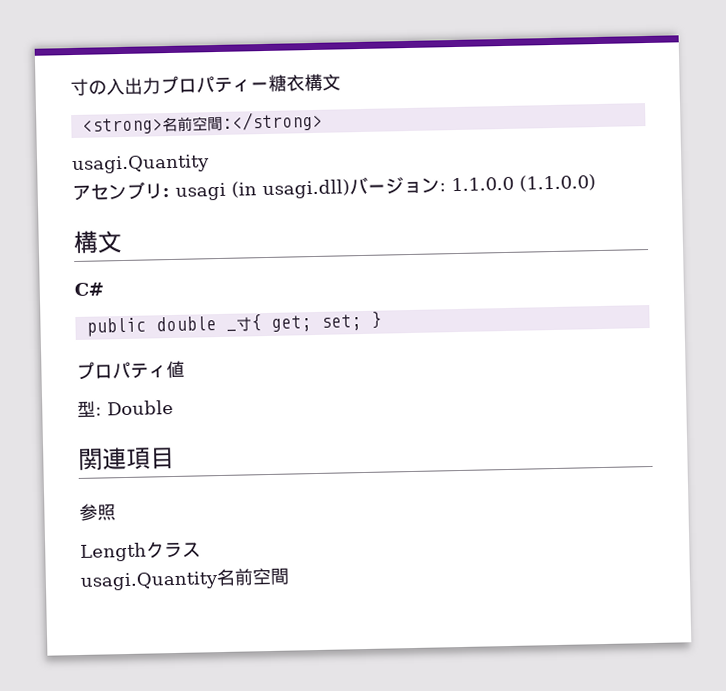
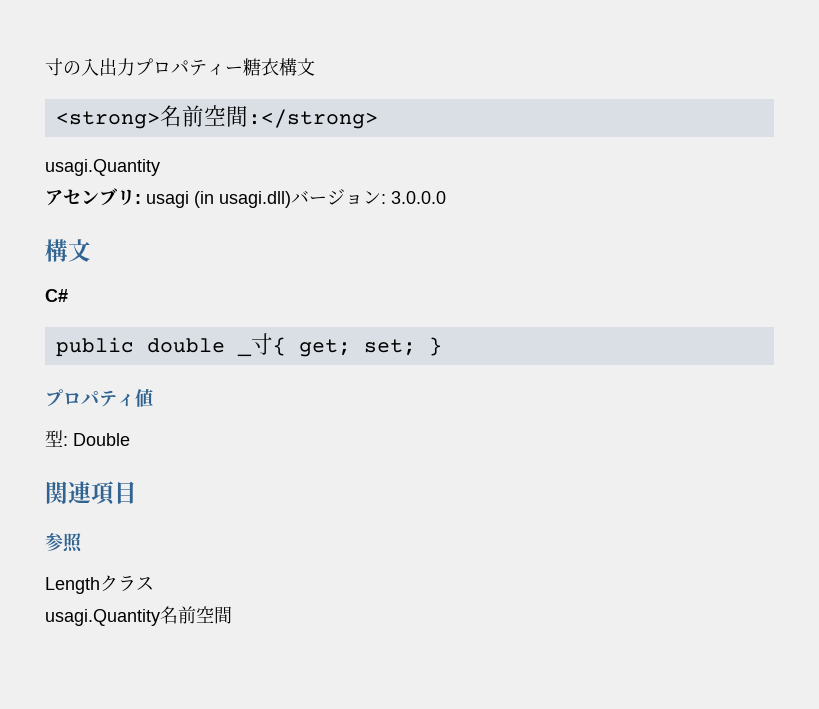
[451,174,596,192] 1.1.0.0 (1.1.0.0) -> [391,191,446,204] 3.0.0.0

